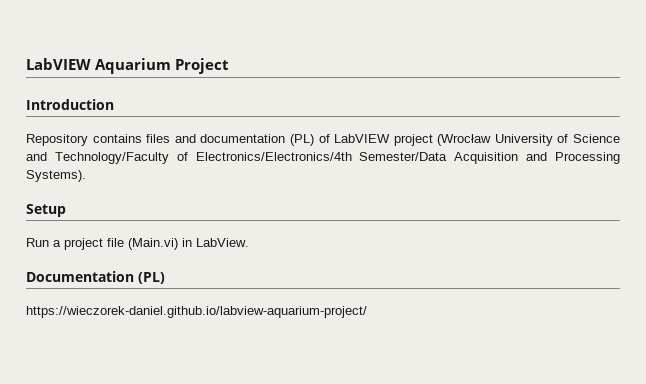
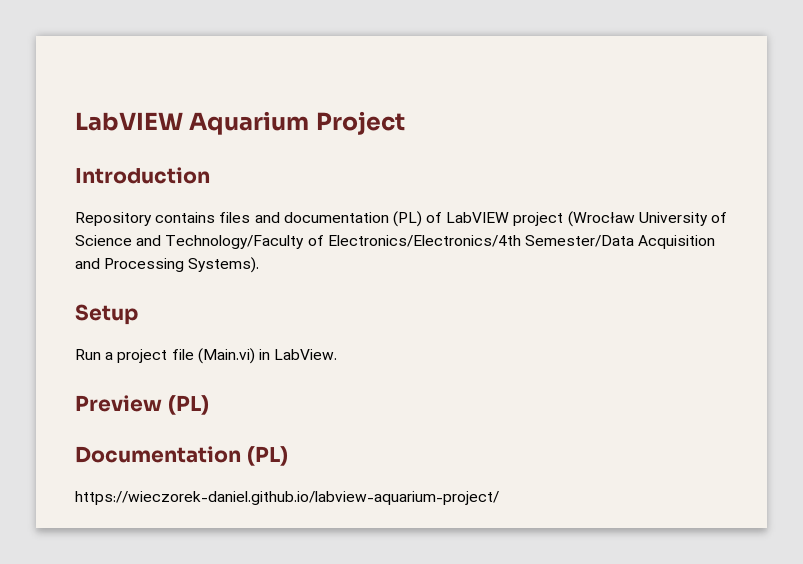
(249, 242) none -> [75,395,209,415] // Preview (PL)

